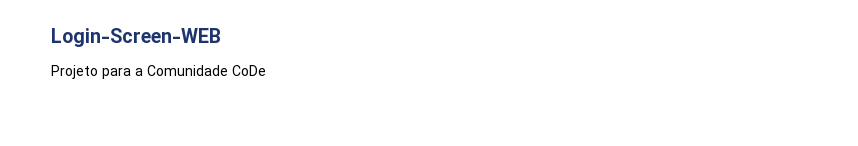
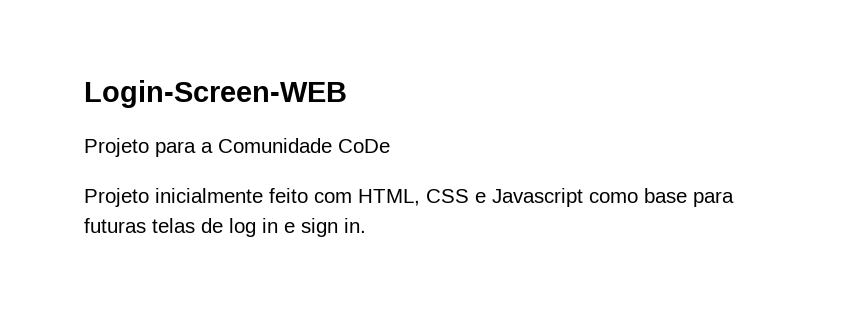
(266, 70) none -> [84,188,734,207] [84,218,366,237] // Projeto inicialmente feito com HTML, CSS e Javascript como base para futuras telas de log in e sign in.

